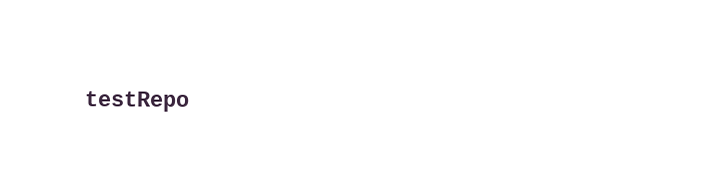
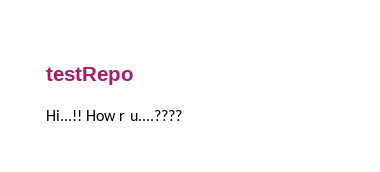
(190, 101) none -> [46,110,182,121] // Hi...!! How r u....????

